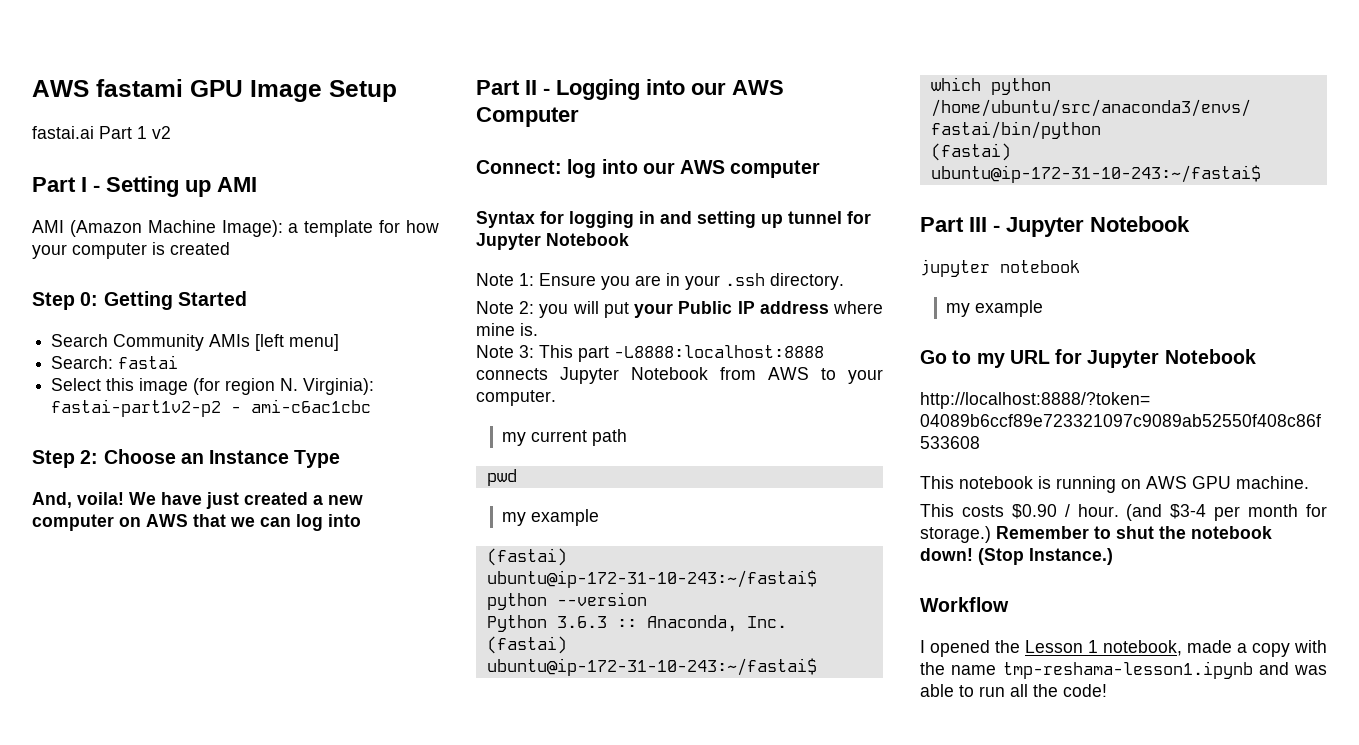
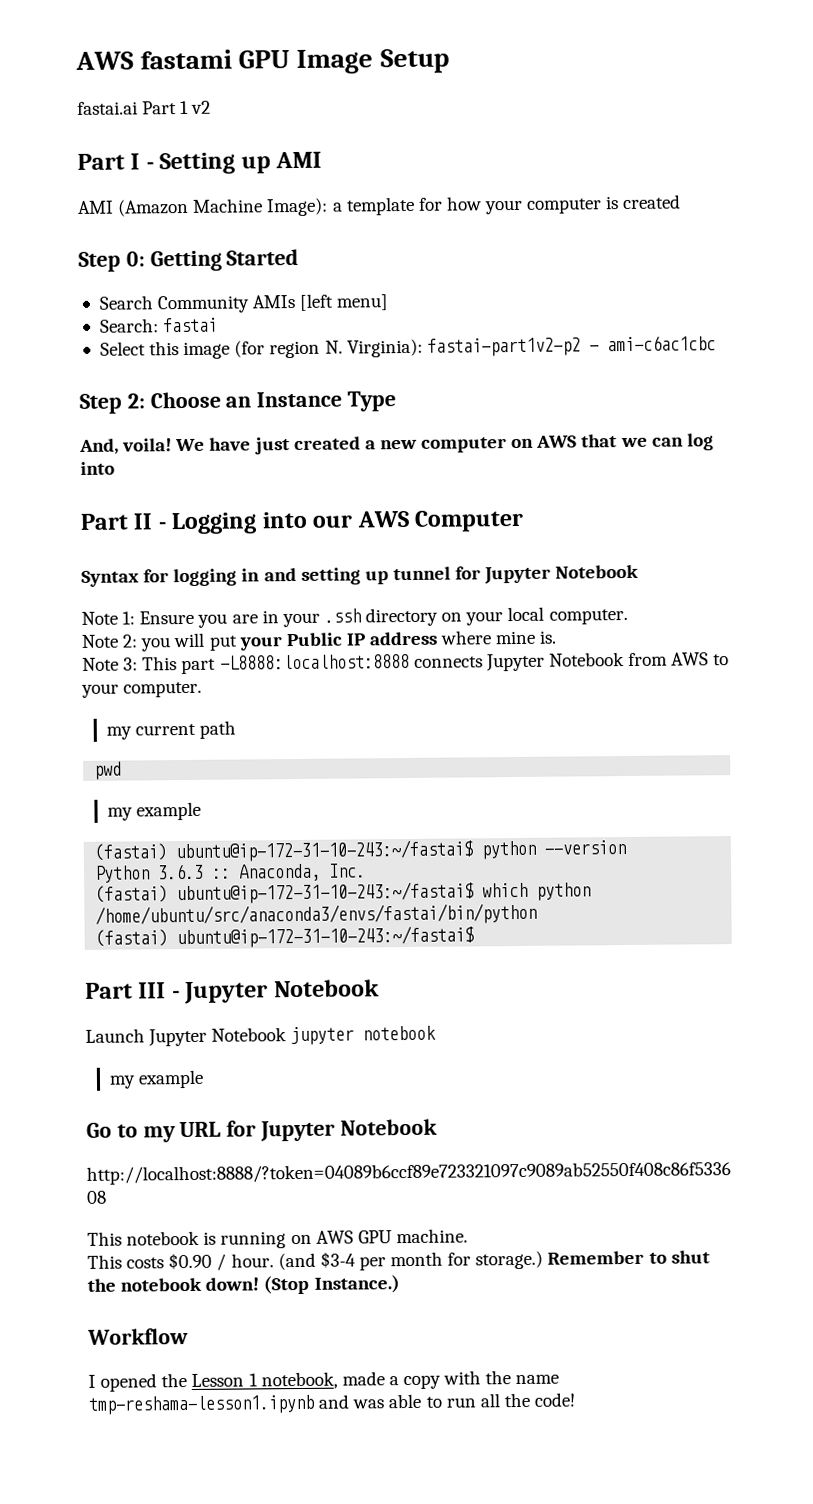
[476,159,821,178] // Connect: log into our AWS computer -> (524, 520) none
[770,273,844,290] directory. -> [365,606,628,627] directory on your local computer.
(1190, 224) none -> [85,1027,288,1047] Launch Jupyter Notebook

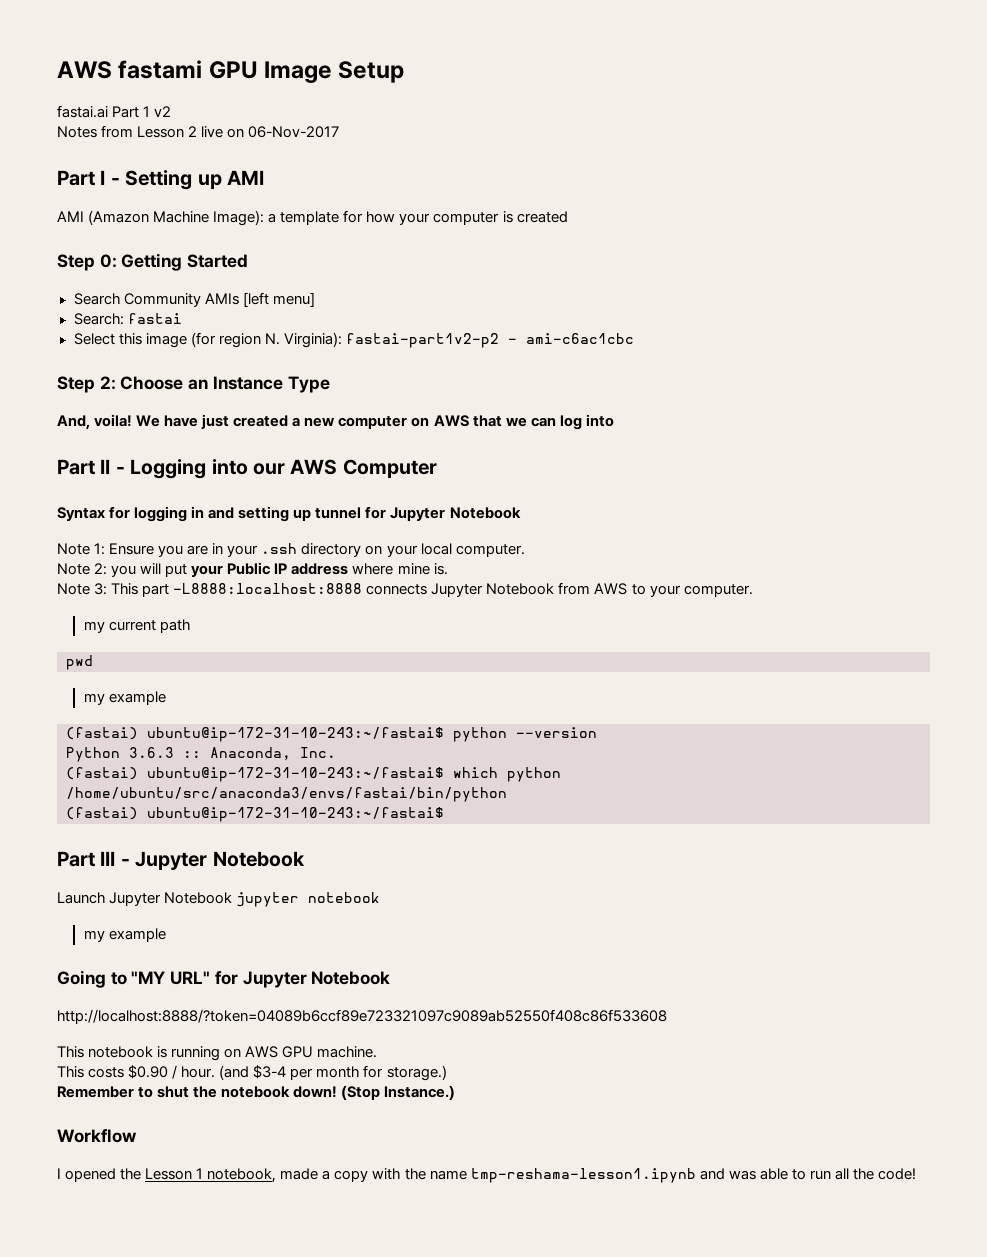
(212, 107) none -> [57,125,340,138] // Notes from Lesson 2 live on 06-Nov-2017
[86,1121,222,1143] Go to my URL -> [57,970,211,988] Going to "MY URL"
(544, 1260) none -> (447, 1073) //

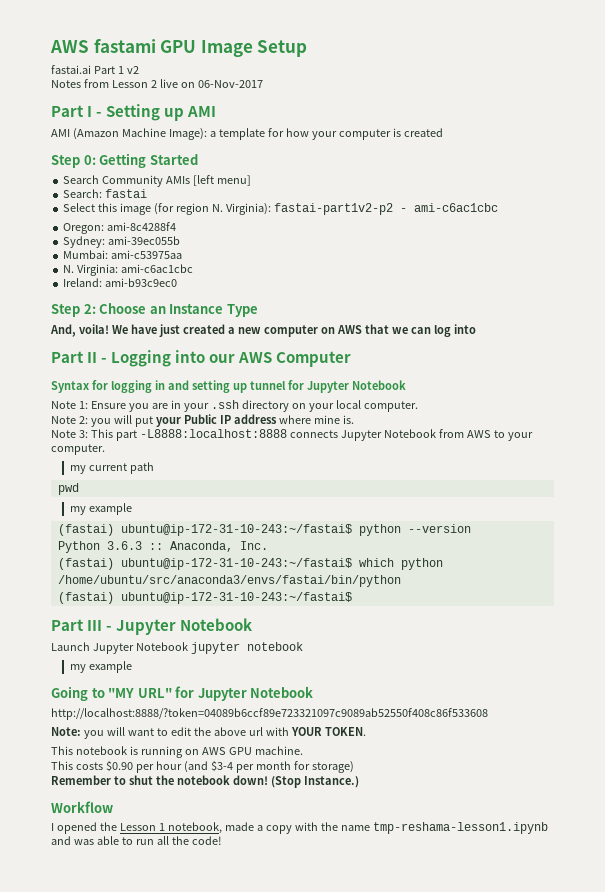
(634, 338) none -> [63,222,177,234] [63,236,181,248] [63,250,183,259] [63,264,194,276] [63,278,178,287] // Oregon: ami-8c4288f4 // Sydney: ami-39ec055b // Mumbai: ami-c53975aa // N. Virginia: ami-c6ac1cbc // Ireland: ami-b93c9ec0
(667, 1016) none -> [51,727,366,739] // Note: you will want to edit the above url with YOUR TOKEN.
[172,1065,216,1079] / hour. -> [135,761,182,773] per hour
[386,1065,447,1081] storage.) -> [311,761,354,773] storage)

